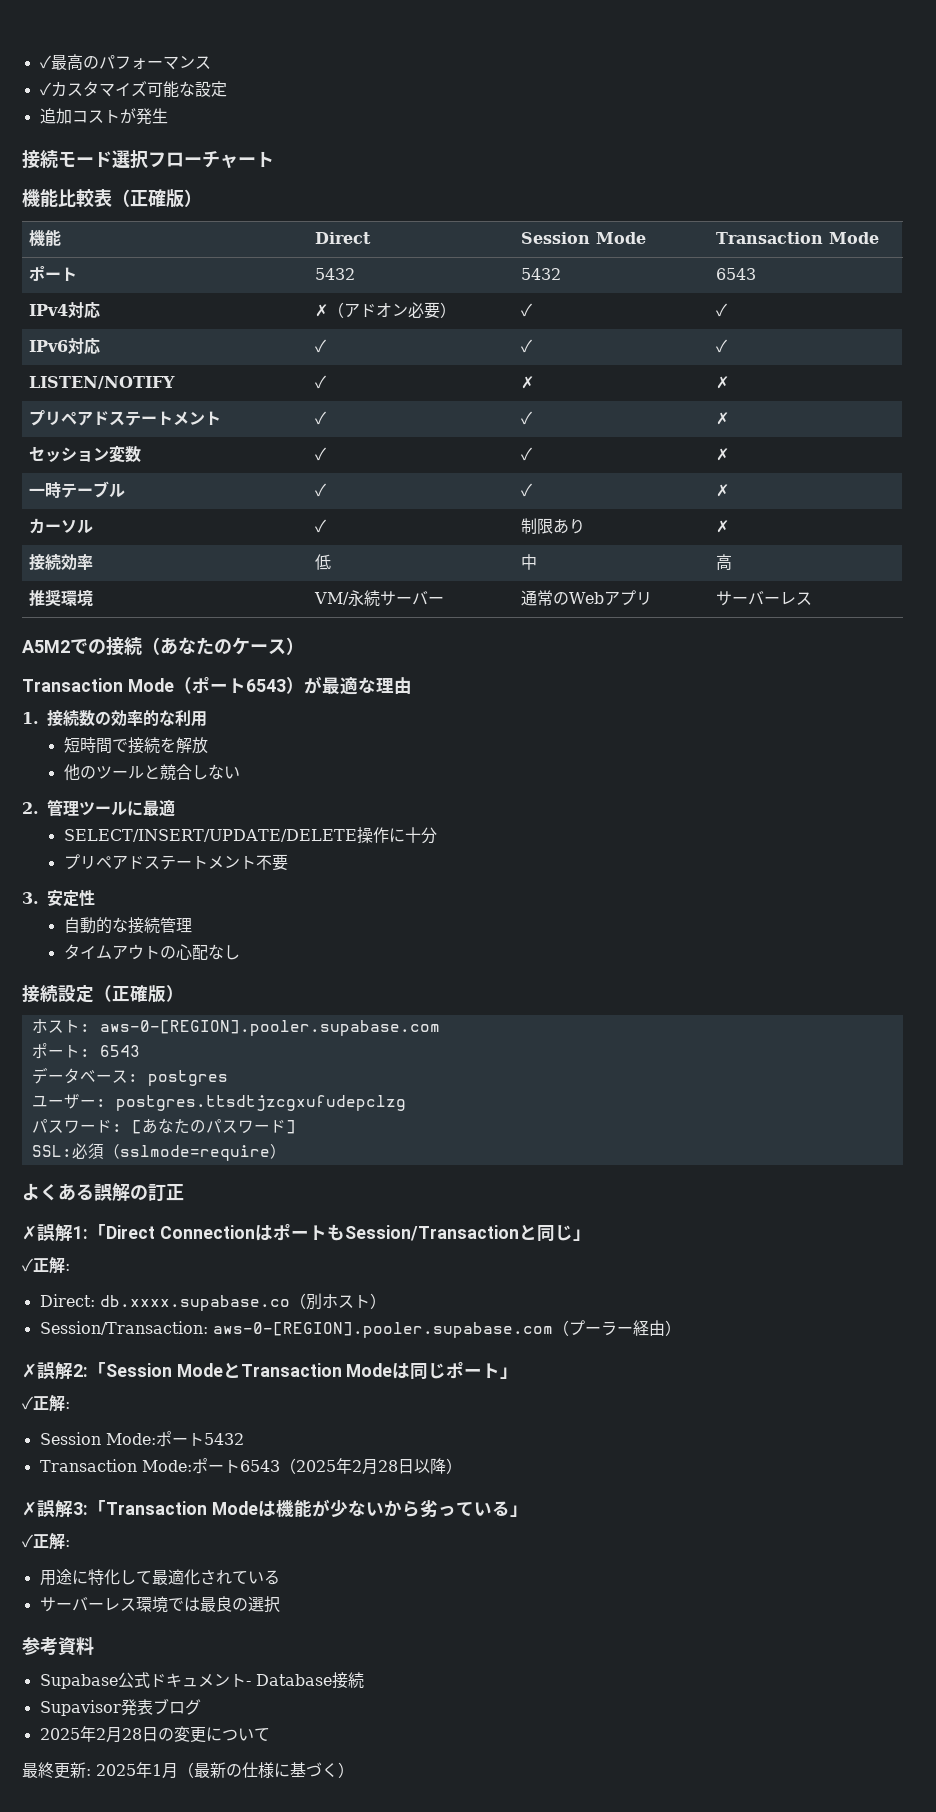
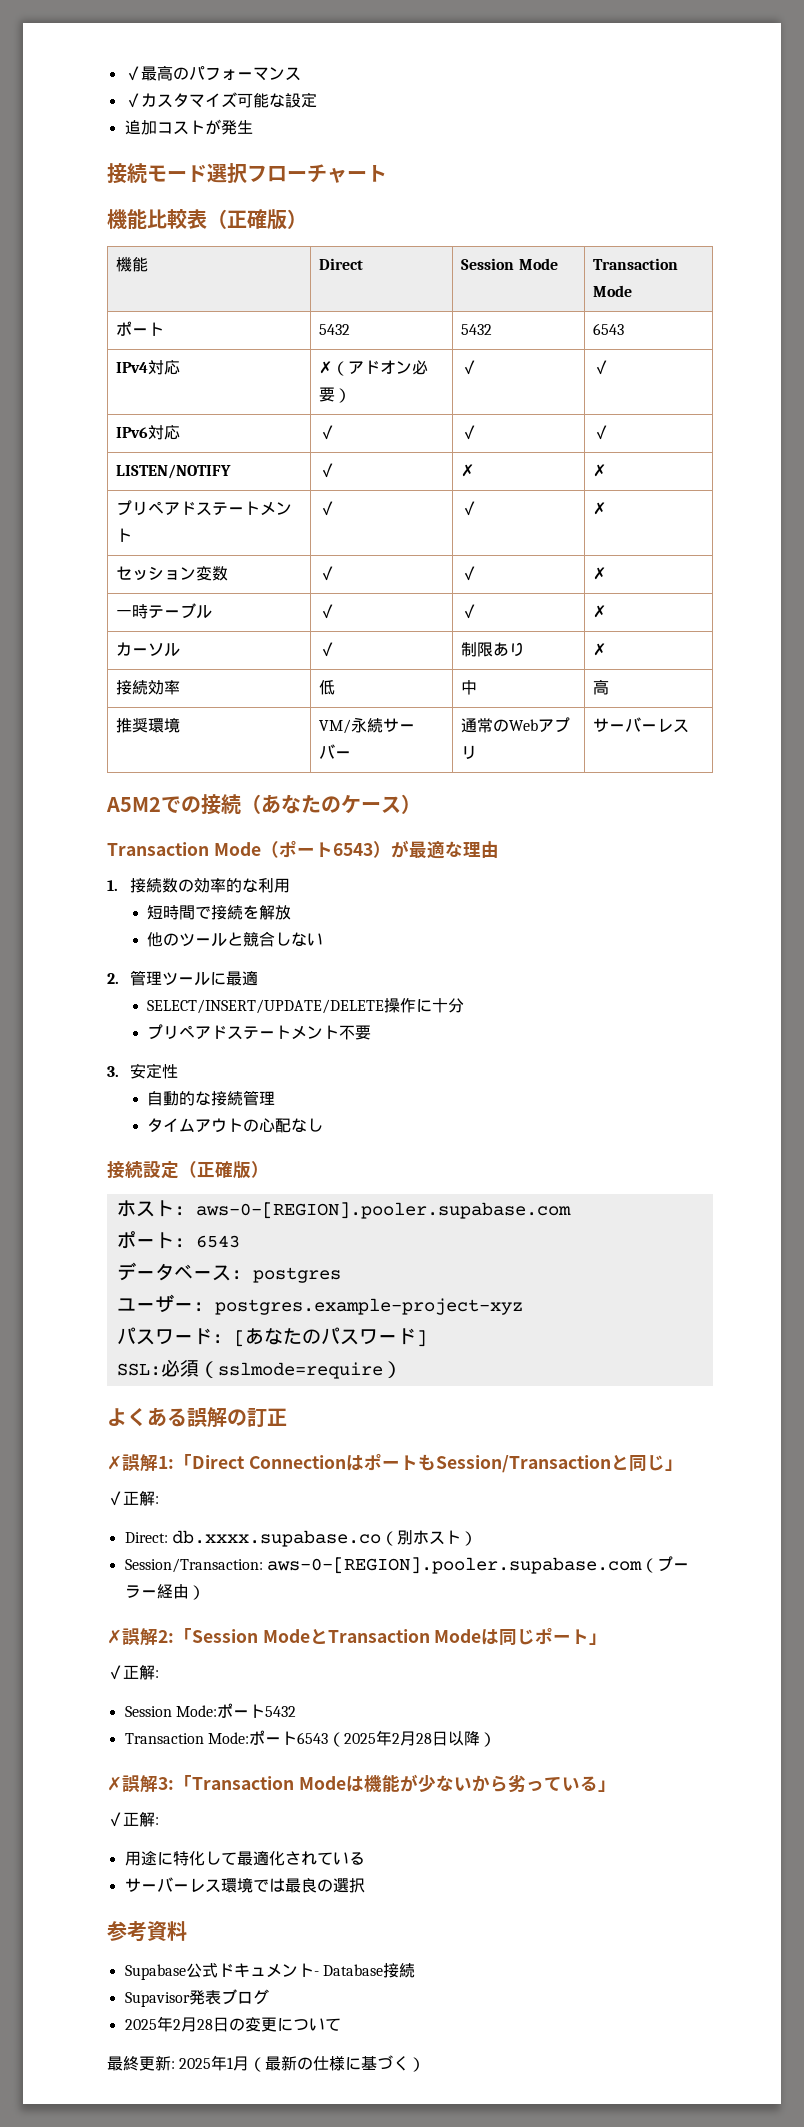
[115,1095,406,1111] postgres.ttsdtjzcgxufudepclzg -> [214,1298,523,1315] postgres.example-project-xyz

